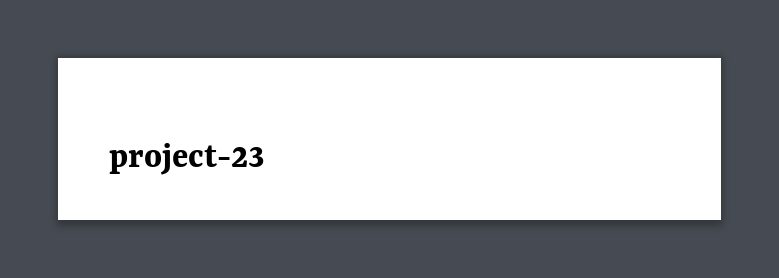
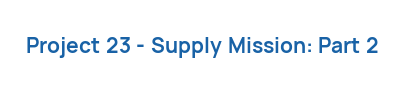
[109,143,264,175] project-23 -> [26,37,380,58] Project 23 - Supply Mission: Part 2

